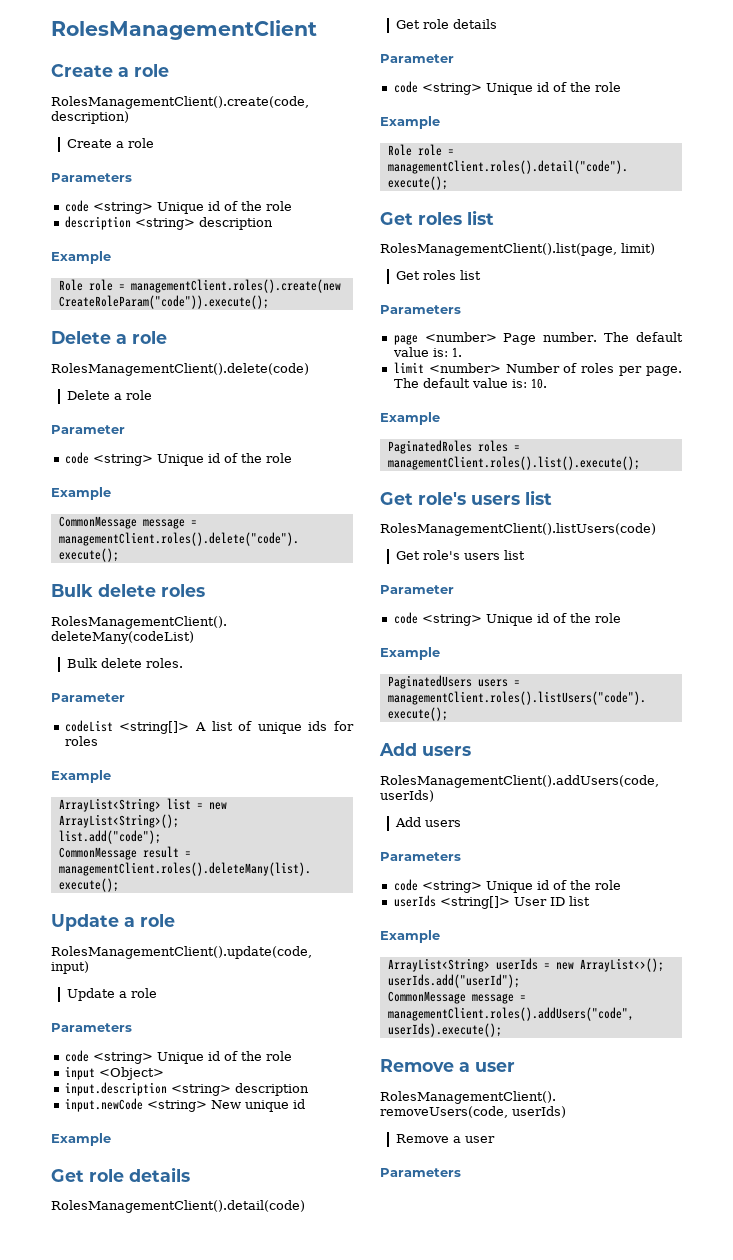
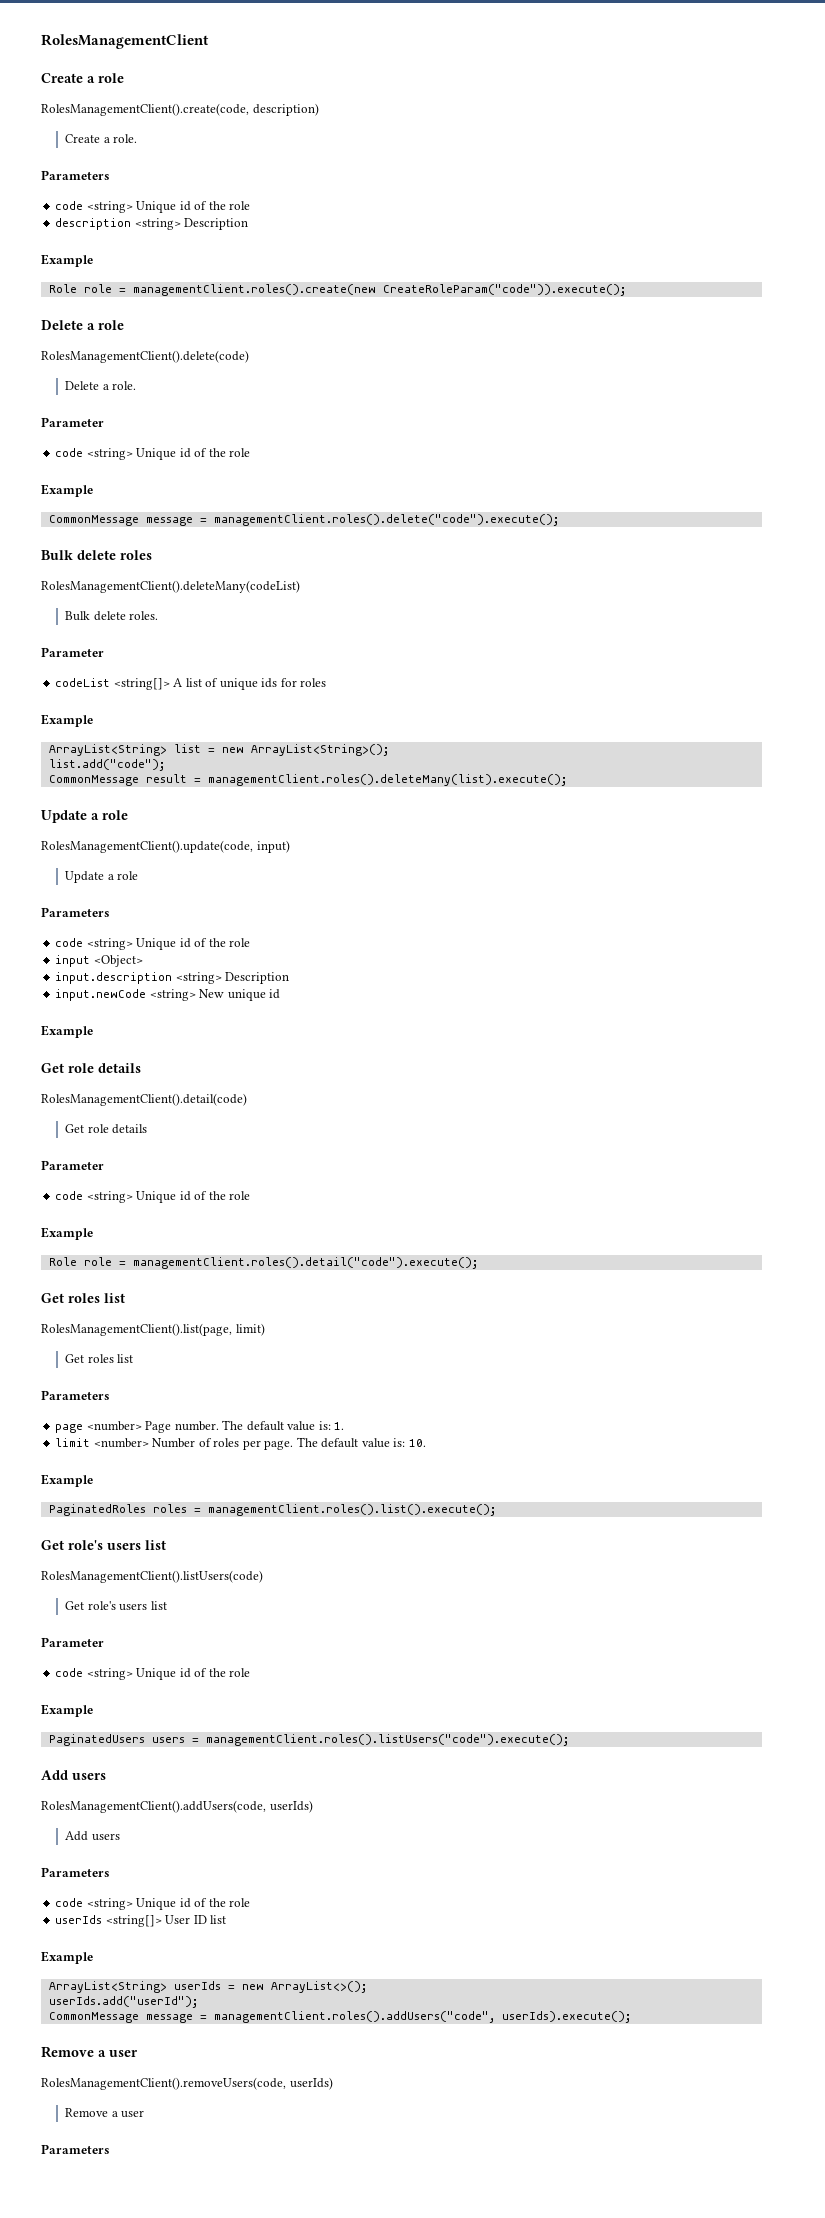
[127,138,154,148] role -> [113,134,138,143] role.
[198,217,273,230] description -> [184,218,249,230] Description
[125,390,152,400] role -> [112,381,137,390] role.
[234,1083,309,1096] description -> [225,972,290,984] Description

